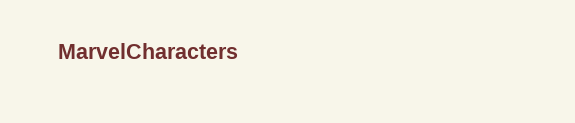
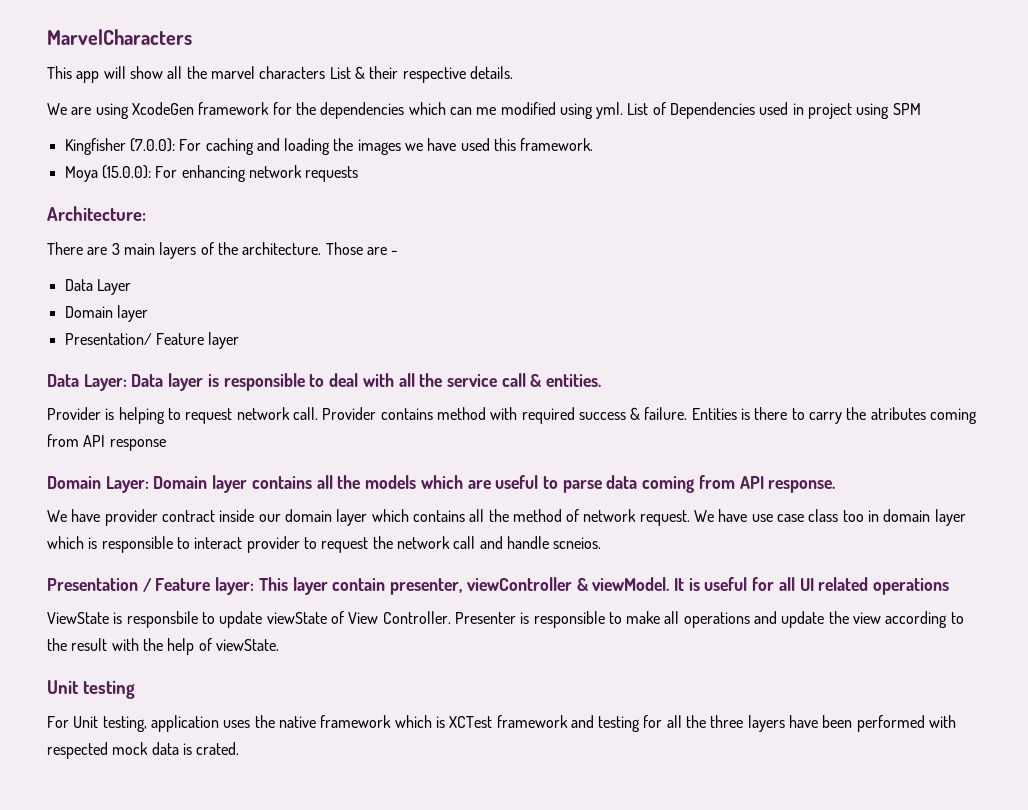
(238, 51) none -> [47,66,513,83] [47,102,921,119] [64,138,594,155] [64,165,359,182] [47,206,146,221] [47,242,399,259] [64,279,131,295] [64,305,148,322] [64,332,240,349] [47,373,602,391] [47,407,978,424] [47,434,166,451] [47,475,836,493] [47,509,966,526] [47,536,602,553] [47,577,950,595] [47,611,964,628] [47,638,279,655] [47,680,135,699] [47,715,957,732] [47,742,240,759] // This app will show all the marvel characters List & their respective details. // We are using XcodeGen framework for the dependencies which can me modified using yml. List of Dependencies used in project using SPM // Kingfisher (7.0.0): For caching and loading the images we have used this framework. // Moya (15.0.0): For enhancing network requests // Architecture: // There are 3 main layers of the architecture. Those are - // Data Layer // Domain layer // Presentation/ Feature layer // Data Layer: Data layer is responsible to deal with all the service call & entities. // Provider is helping to request network call. Provider contains method with required success & failure. Entities is there to carry the atributes coming from API response // Domain Layer: Domain layer contains all the models which are useful to parse data coming from API response. // We have provider contract inside our domain layer which contains all the method of network request. We have use case class too in domain layer which is responsible to interact provider to request the network call and handle scneios. // Presentation / Feature layer: This layer contain presenter, viewController & viewModel. It is useful for all UI related operations // ViewState is responsbile to update viewState of View Controller. Presenter is responsible to make all operations and update the view according to the result with the help of viewState. // Unit testing // For Unit testing, application uses the native framework which is XCTest framework and testing for all the three layers have been performed with respected mock data is crated.

